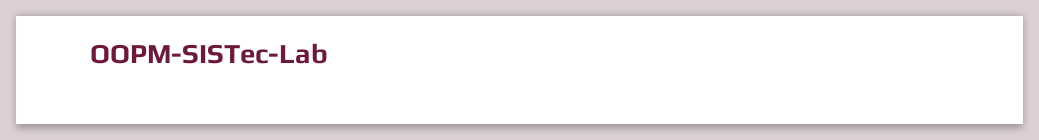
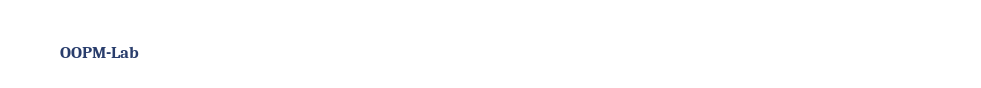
[90,43,328,64] OOPM-SISTec-Lab -> [60,46,139,58] OOPM-Lab

